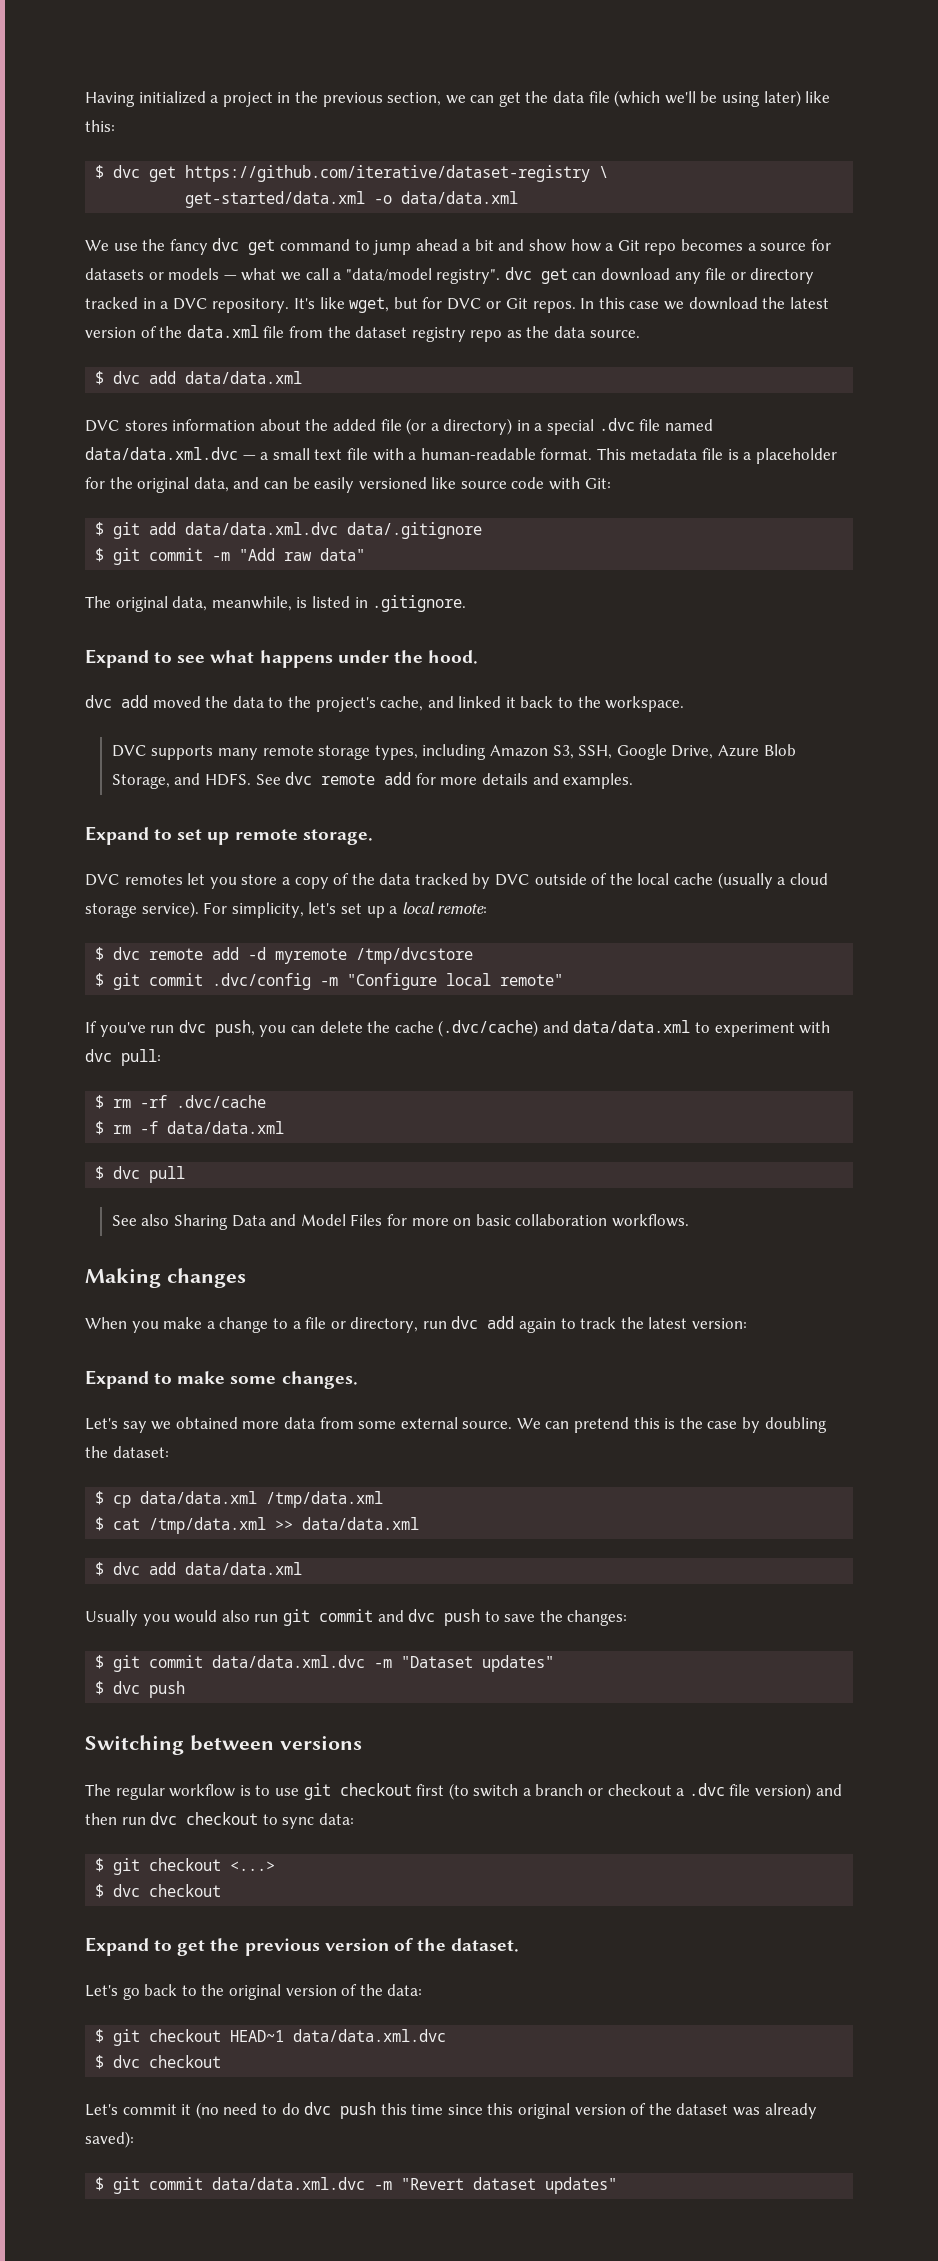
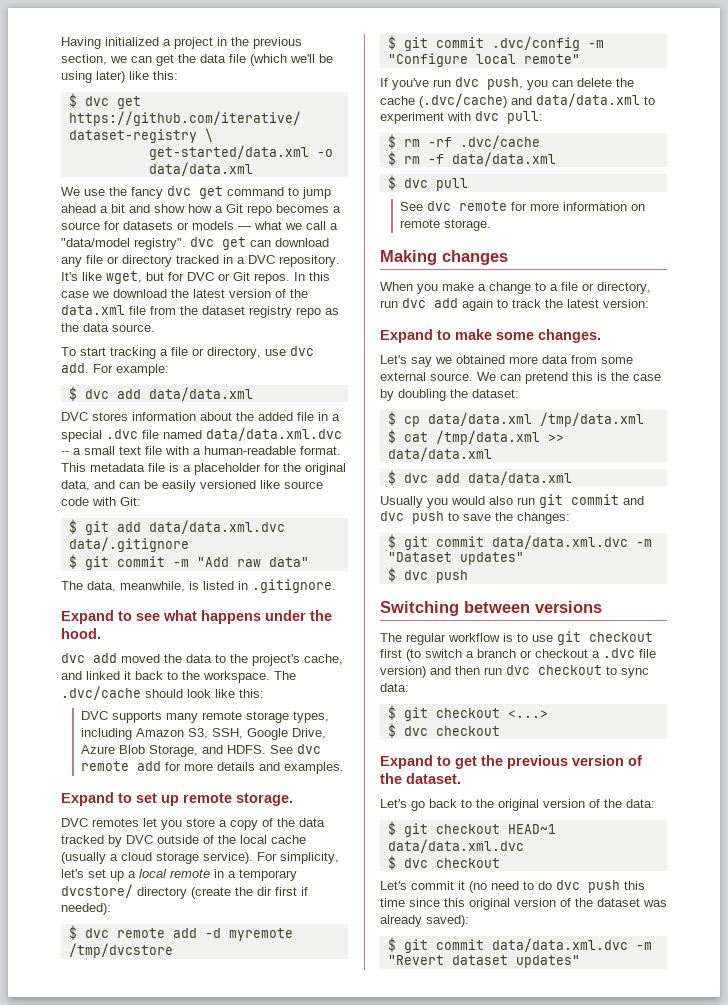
(640, 334) none -> [61,346,314,359] [61,363,169,376] // To start tracking a file or directory, use dvc add. For example:
[406,418,513,435] (or a directory) -> (314, 416) none
[242,455,256,460] — -> [61,451,69,455] --
[115,596,168,612] original -> (83, 585) none
(685, 704) none -> [274,671,296,680] [61,686,264,700] The .dvc/cache should look like this:
[437,904,488,914] remote: -> [170,869,297,881] [61,884,308,899] [61,903,111,915] remote in a temporary dvcstore/ directory (create the dir first if needed):
[141,1214,689,1230] also Sharing Data and Model Files for more on basic collaboration workflows. -> [427,201,646,211] [400,219,492,231] dvc remote for more information on remote storage.

